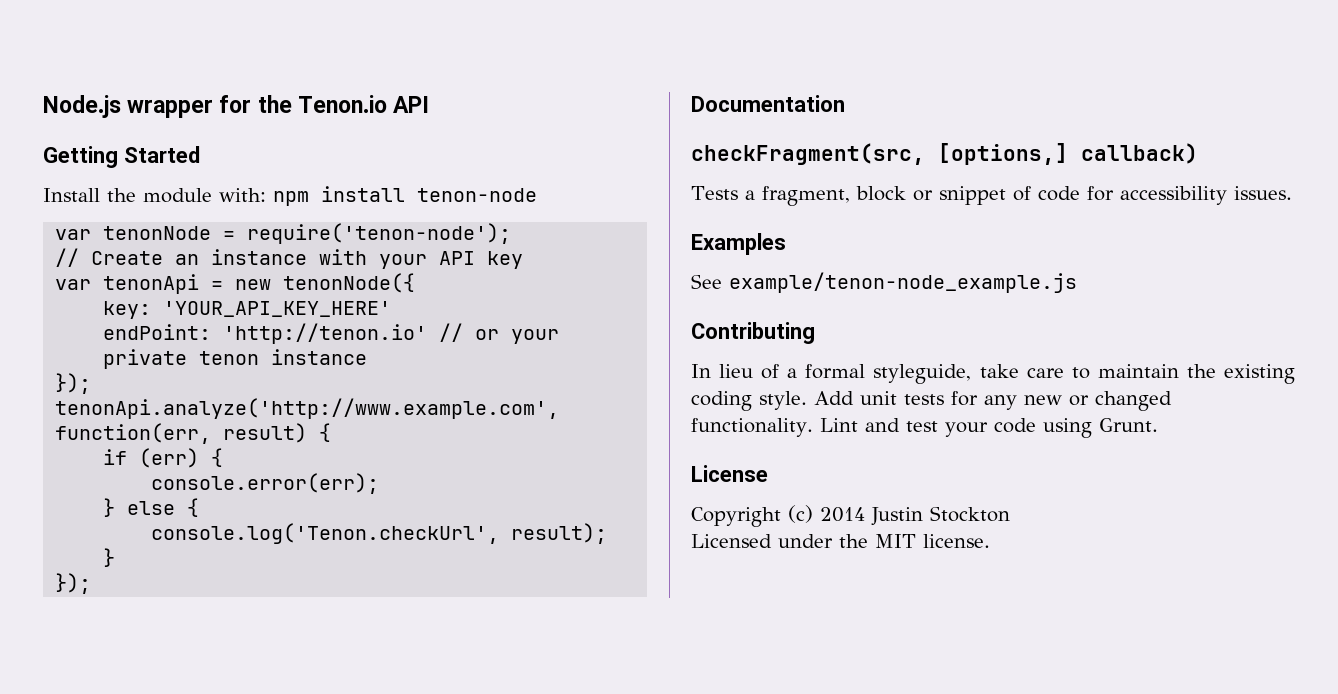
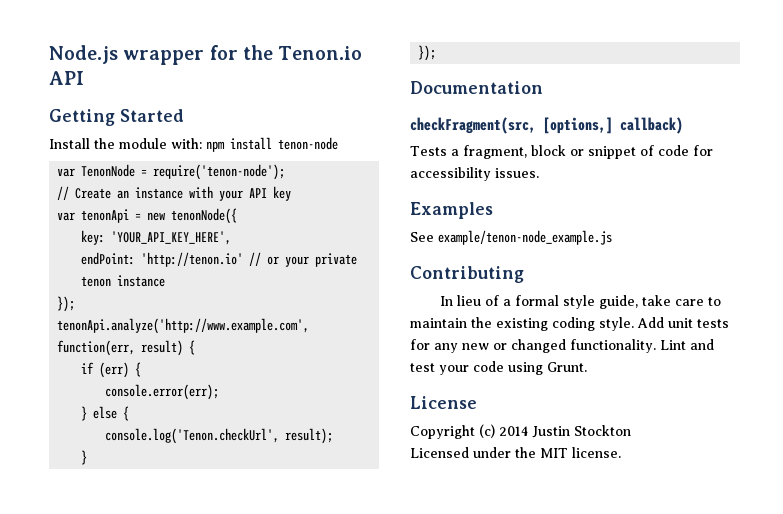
[103,226,212,240] tenonNode -> [81,164,136,177] TenonNode
[163,301,392,317] 'YOUR_API_KEY_HERE' -> [111,231,232,245] 'YOUR_API_KEY_HERE',
[873,364,972,384] styleguide, -> [562,295,638,309] style guide,

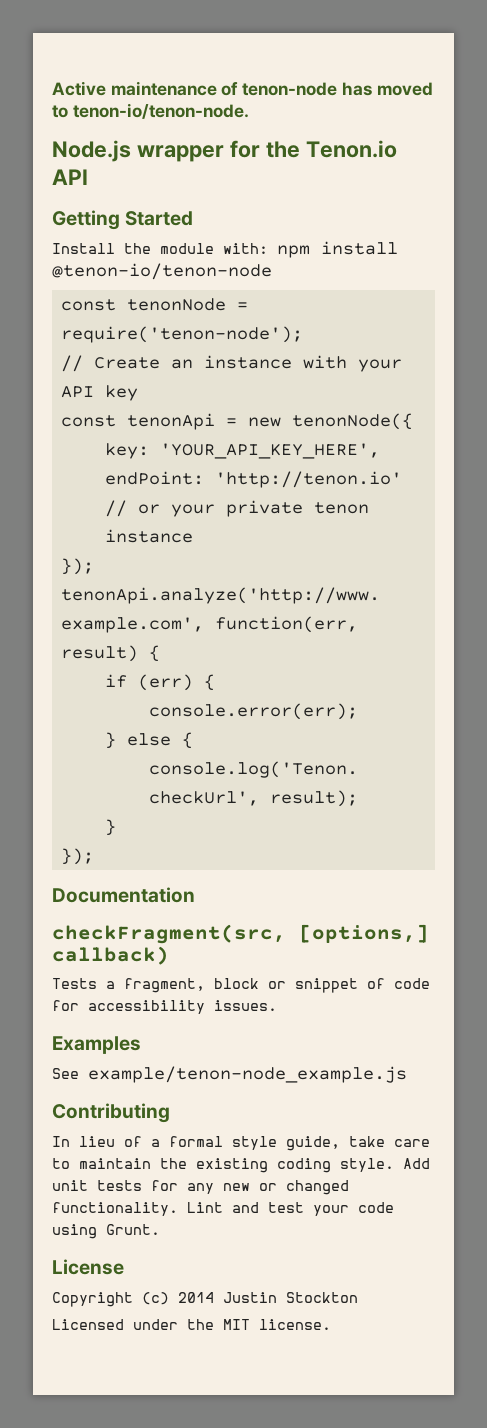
(49, 54) none -> [52,81,433,96] [52,103,249,119] Active maintenance of tenon-node has moved to tenon-io/tenon-node. //
[278,137,338,150] [57,164,136,177] tenon-node // var TenonNode -> [52,263,272,280] [60,298,226,311] @tenon-io/tenon-node // const tenonNode
[57,212,76,221] var -> [60,415,116,427] const

